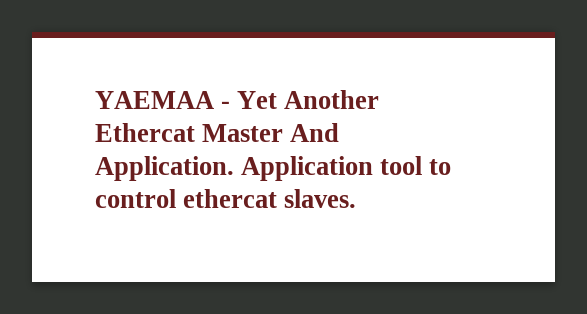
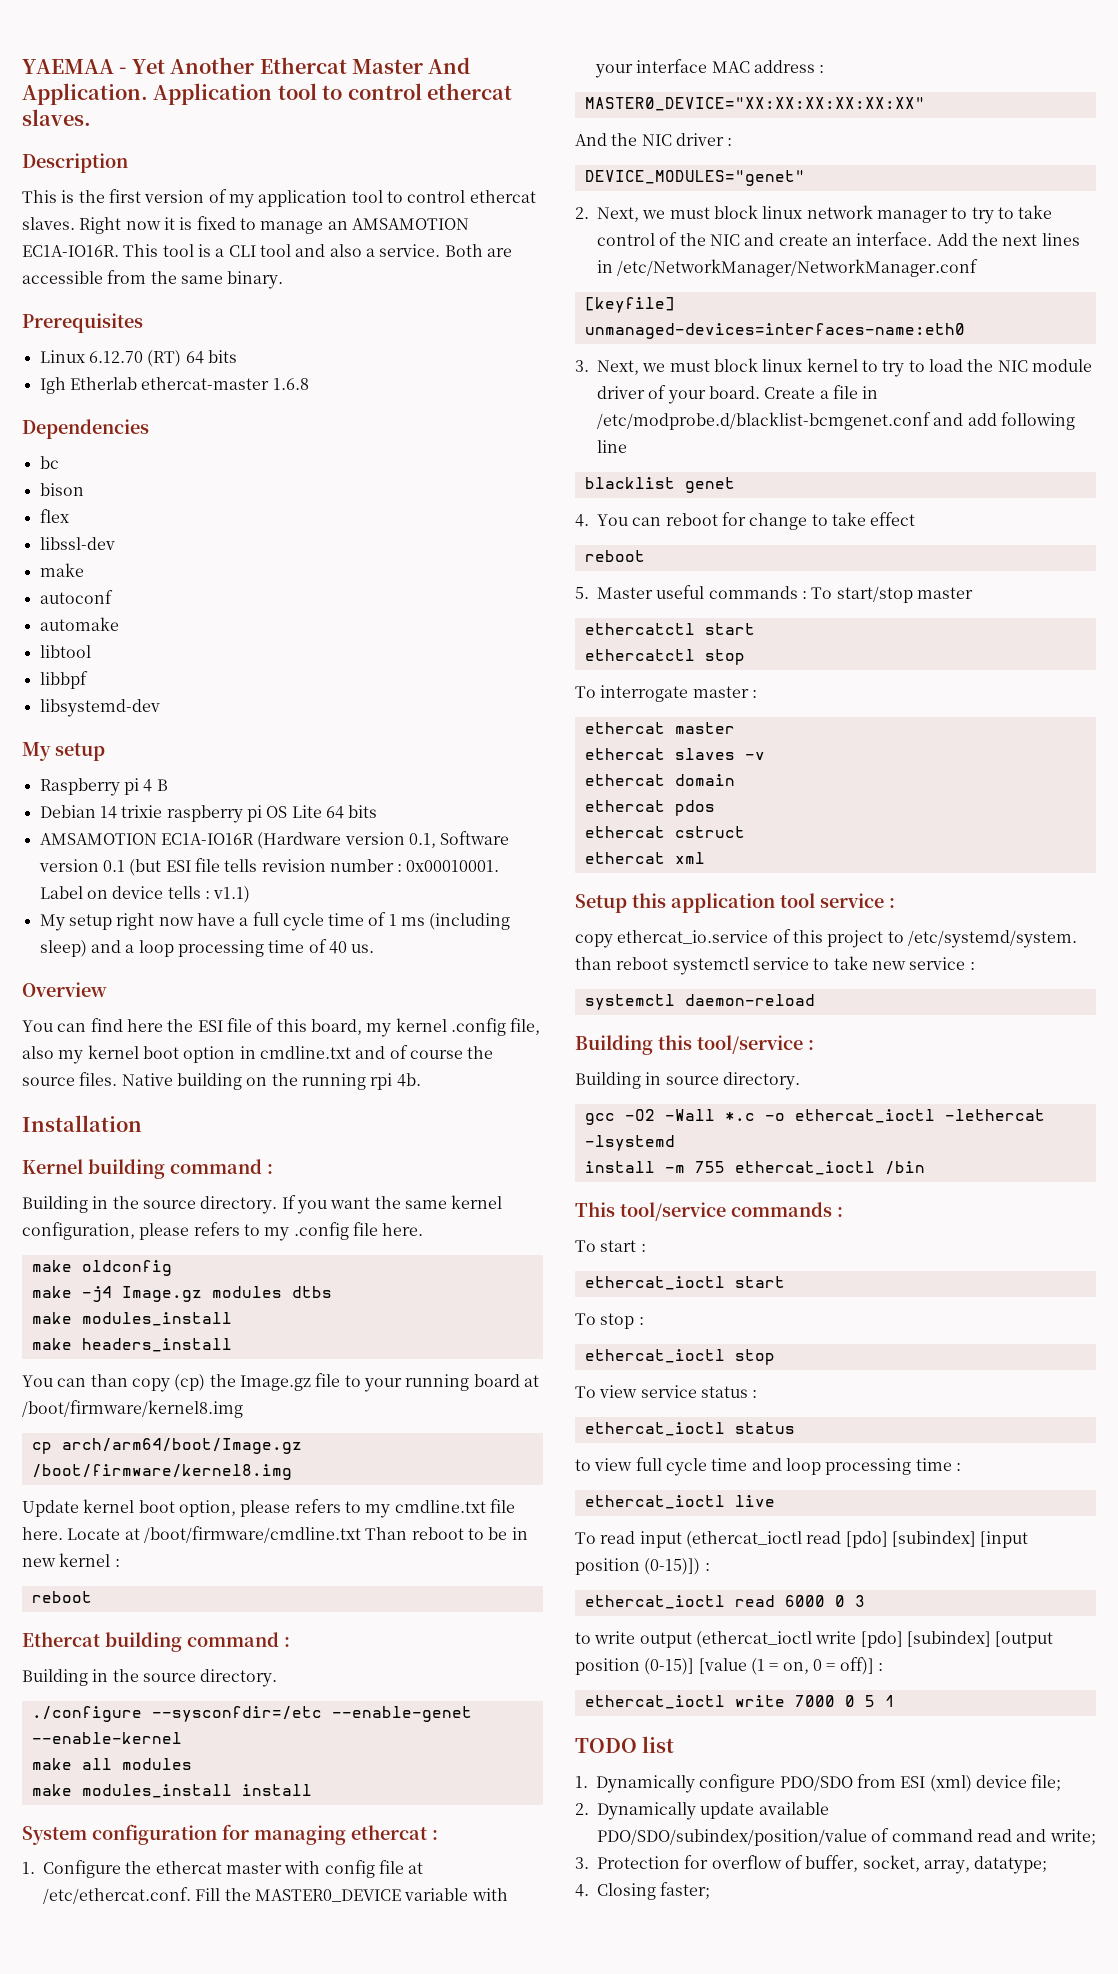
(357, 198) none -> [22,153,128,173] [22,189,536,208] [22,216,469,234] [22,244,512,257] [22,270,284,289] [22,313,143,333] [39,350,237,367] [39,377,309,394] [22,419,149,439] [39,456,59,469] [39,483,84,496] [39,509,69,523] [39,537,115,550] [39,563,84,577] [39,590,113,604] [39,617,119,631] [39,645,91,658] [39,671,88,689] [39,699,160,717] [22,742,105,761] [39,778,168,796] [39,805,378,823] [39,831,510,849] [38,858,500,876] [39,886,251,903] [39,912,511,931] [39,939,375,957] [22,982,107,997] [22,1018,541,1037] [22,1045,494,1064] [22,1072,421,1090] [22,1115,142,1132] [22,1159,273,1179] [22,1195,503,1214] [22,1222,424,1241] [31,1260,172,1276] [31,1286,332,1302] [31,1312,232,1326] [31,1338,232,1352] [22,1373,539,1392] [22,1400,243,1418] [31,1438,302,1454] [31,1464,292,1480] [22,1499,515,1518] [22,1526,528,1543] [22,1553,120,1567] [31,1591,92,1603] [22,1632,290,1652] [22,1669,278,1687] [31,1706,472,1722] [31,1732,182,1744] [31,1758,192,1770] [31,1784,312,1798] [22,1824,438,1845] [22,1860,424,1878] [43,1887,508,1904] [595,59,825,78] [584,97,925,111] [575,133,733,146] [584,170,805,186] [575,205,1053,224] [597,232,1080,246] [597,259,979,277] [584,297,675,313] [584,323,965,339] [575,358,1092,377] [597,385,879,404] [597,412,1075,430] [597,440,627,453] [584,477,735,493] [575,512,916,530] [584,550,645,562] [575,585,973,603] [584,623,755,635] [584,649,745,665] [575,685,757,702] [584,722,735,734] [584,748,765,760] [584,774,735,786] [584,800,715,816] [584,826,745,838] [584,852,705,864] [575,893,895,913] [575,929,1077,948] [575,956,975,975] [584,994,815,1010] [575,1035,814,1055] [575,1072,800,1090] [584,1109,1045,1125] [584,1135,675,1151] [584,1161,925,1175] [575,1202,843,1221] [575,1240,646,1252] [584,1276,785,1290] [575,1313,644,1329] [584,1349,775,1365] [575,1385,758,1398] [584,1422,795,1436] [575,1457,961,1476] [584,1495,775,1509] [575,1531,1029,1548] [575,1558,710,1575] [584,1595,865,1609] [575,1631,1054,1648] [575,1657,883,1675] [584,1695,895,1709] [575,1736,675,1753] [575,1774,1062,1793] [575,1802,829,1820] [597,1828,1096,1846] [575,1855,1048,1874] [575,1882,711,1900] // Description // This is the first version of my application tool to control ethercat slaves. Right now it is fixed to manage an AMSAMOTION EC1A-IO16R. This tool is a CLI tool and also a service. Both are accessible from the same binary. // Prerequisites // Linux 6.12.70 (RT) 64 bits // Igh Etherlab ethercat-master 1.6.8 // Dependencies // bc // bison // flex // libssl-dev // make // autoconf // automake // libtool // libbpf // libsystemd-dev // My setup // Raspberry pi 4 B // Debian 14 trixie raspberry pi OS Lite 64 bits // AMSAMOTION EC1A-IO16R (Hardware version 0.1, Software version 0.1 (but ESI file tells revision number : 0x00010001. Label on device tells : v1.1) // My setup right now have a full cycle time of 1 ms (including sleep) and a loop processing time of 40 us. // Overview // You can find here the ESI file of this board, my kernel .config file, also my kernel boot option in cmdline.txt and of course the source files. Native building on the running rpi 4b. // Installation // Kernel building command : // Building in the source directory. If you want the same kernel configuration, please refers to my .config file here. // make oldconfig // make -j4 Image.gz modules dtbs // make modules_install // make headers_install // You can than copy (cp) the Image.gz file to your running board at /boot/firmware/kernel8.img // cp arch/arm64/boot/Image.gz /boot/firmware/kernel8.img // Update kernel boot option, please refers to my cmdline.txt file here. Locate at /boot/firmware/cmdline.txt Than reboot to be in new kernel : // reboot // Ethercat building command : // Building in the source directory. // ./configure --sysconfdir=/etc --enable-genet --enable-kernel // make all modules // make modules_install install // System configuration for managing ethercat : // 1. Configure the ethercat master with config file at /etc/ethercat.conf. Fill the MASTER0_DEVICE variable with your interface MAC address : // MASTER0_DEVICE="XX:XX:XX:XX:XX:XX" // And the NIC driver : // DEVICE_MODULES="genet" // 2. Next, we must block linux network manager to try to take control of the NIC and create an interface. Add the next lines in /etc/NetworkManager/NetworkManager.conf // [keyfile] // unmanaged-devices=interfaces-name:eth0 // 3. Next, we must block linux kernel to try to load the NIC module driver of your board. Create a file in /etc/modprobe.d/blacklist-bcmgenet.conf and add following line // blacklist genet // 4. You can reboot for change to take effect // reboot // 5. Master useful commands : To start/stop master // ethercatctl start // ethercatctl stop // To interrogate master : // ethercat master // ethercat slaves -v // ethercat domain // ethercat pdos // ethercat cstruct // ethercat xml // Setup this application tool service : // copy ethercat_io.service of this project to /etc/systemd/system. than reboot systemctl service to take new service : // systemctl daemon-reload // Building this tool/service : // Building in source directory. // gcc -O2 -Wall *.c -o ethercat_ioctl -lethercat -lsystemd // install -m 755 ethercat_ioctl /bin // This tool/service commands : // To start : // ethercat_ioctl start // To stop : // ethercat_ioctl stop // To view service status : // ethercat_ioctl status // to view full cycle time and loop processing time : // ethercat_ioctl live // To read input (ethercat_ioctl read [pdo] [subindex] [input position (0-15)]) : // ethercat_ioctl read 6000 0 3 // to write output (ethercat_ioctl write [pdo] [subindex] [output position (0-15)] [value (1 = on, 0 = off)] : // ethercat_ioctl write 7000 0 5 1 // TODO list // 1. Dynamically configure PDO/SDO from ESI (xml) device file; // 2. Dynamically update available PDO/SDO/subindex/position/value of command read and write; // 3. Protection for overflow of buffer, socket, array, datatype; // 4. Closing faster;

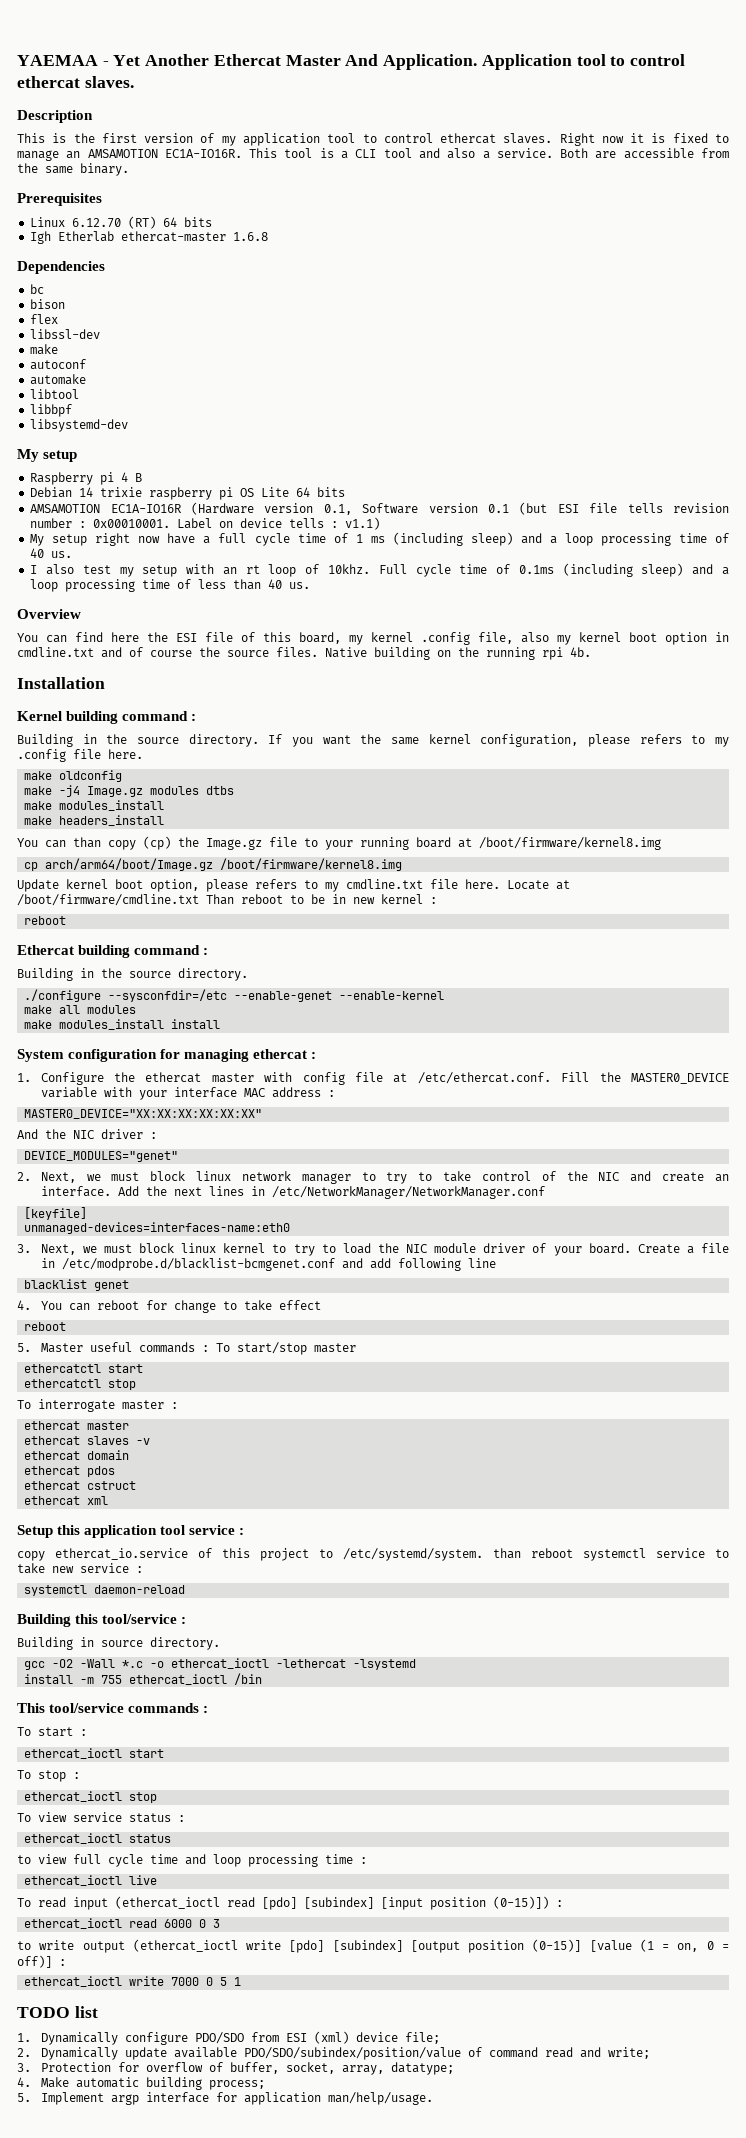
(375, 948) none -> [30,563,729,577] [30,579,311,592] // I also test my setup with an rt loop of 10khz. Full cycle time of 0.1ms (including sleep) and a loop processing time of less than 40 us.
[597,1882,711,1900] Closing faster; -> [40,2077,265,2090] [17,2092,433,2105] Make automatic building process; // 5. Implement argp interface for application man/help/usage.

